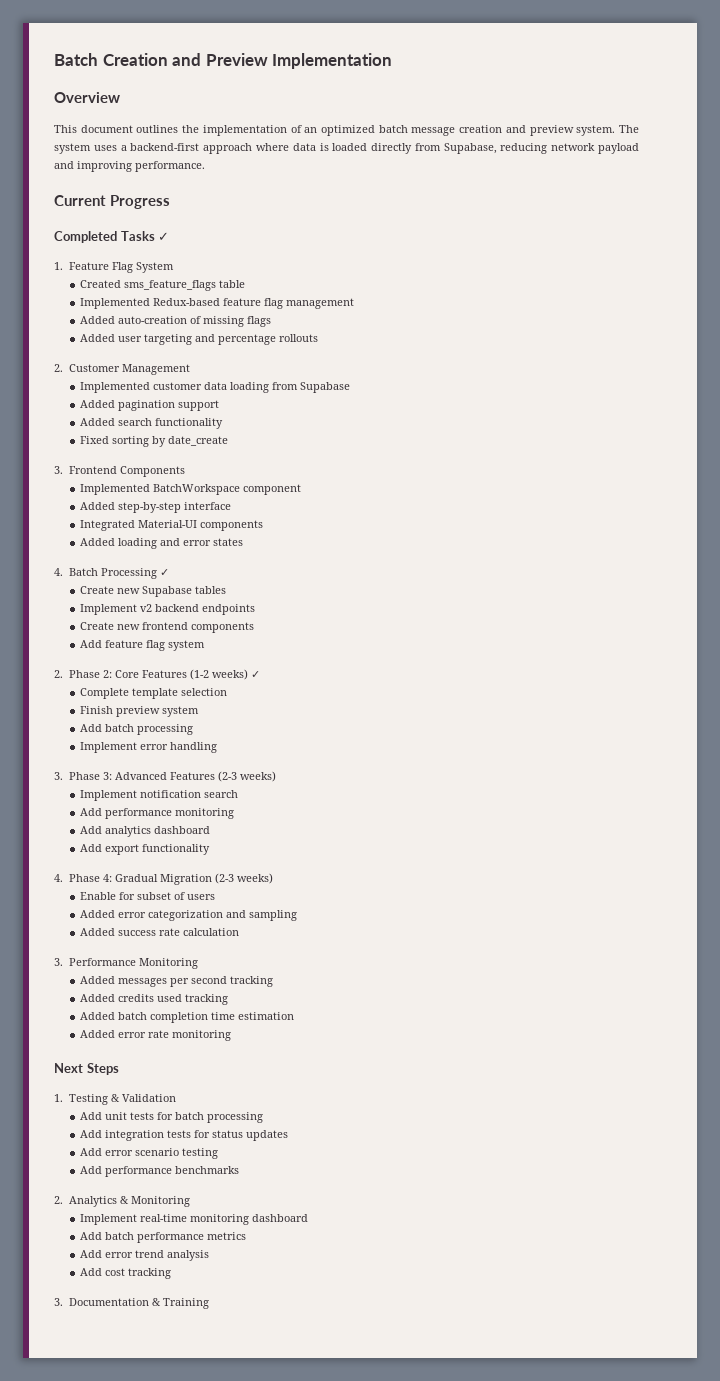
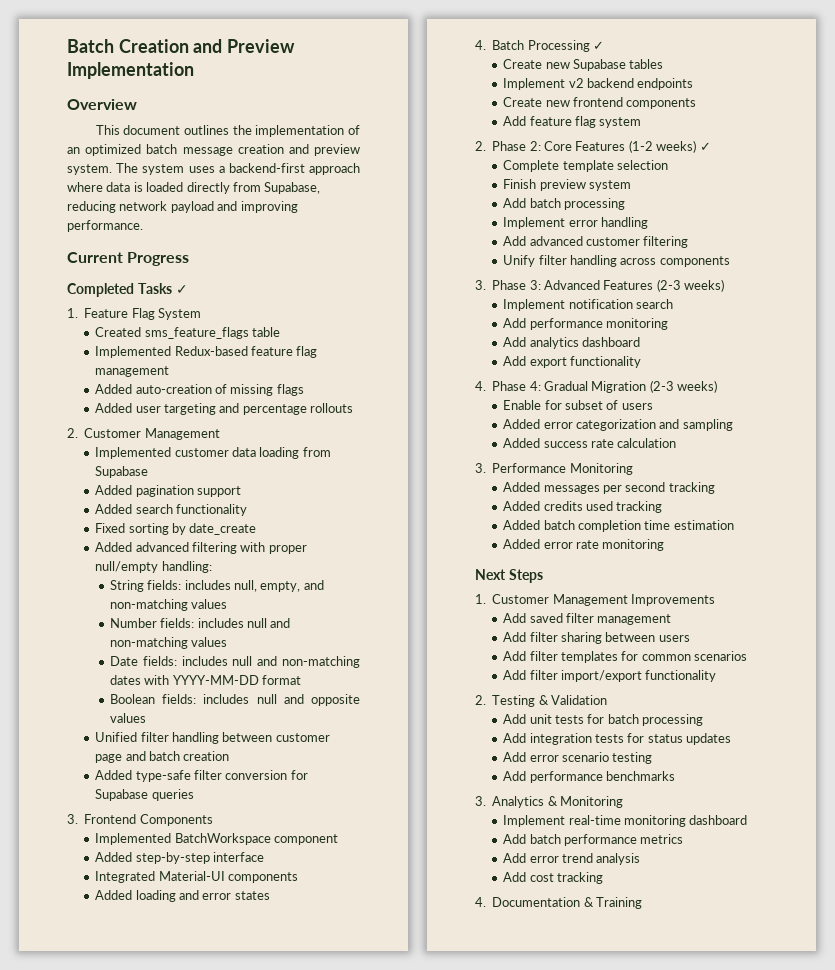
(228, 441) none -> [95,542,307,554] [95,561,212,573] [109,580,324,592] [109,599,228,611] [109,618,291,628] [109,637,228,649] [109,656,360,668] [109,675,302,685] [109,694,361,706] [109,713,146,723] [95,732,330,744] [95,751,230,763] [95,770,308,782] [95,789,194,801] // Added advanced filtering with proper null/empty handling: // String fields: includes null, empty, and non-matching values // Number fields: includes null and non-matching values // Date fields: includes null and non-matching dates with YYYY-MM-DD format // Boolean fields: includes null and opposite values // Unified filter handling between customer page and batch creation // Added type-safe filter conversion for Supabase queries
(217, 747) none -> [503,236,689,248] [503,255,730,267] // Add advanced customer filtering // Unify filter handling across components
(63, 1098) none -> [492,594,715,606] [503,613,672,625] [503,632,690,644] [503,651,748,663] [503,670,717,682] [475,695,486,705] Customer Management Improvements // Add saved filter management // Add filter sharing between users // Add filter templates for common scenarios // Add filter import/export functionality // 2.
[54,1196,63,1204] 2. -> [475,796,486,806] 3.
[54,1298,63,1306] 3. -> [475,897,486,907] 4.

